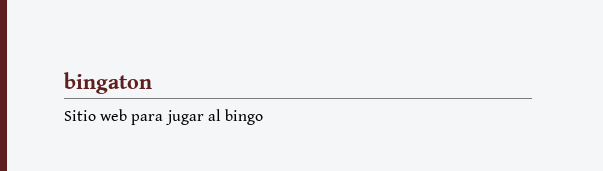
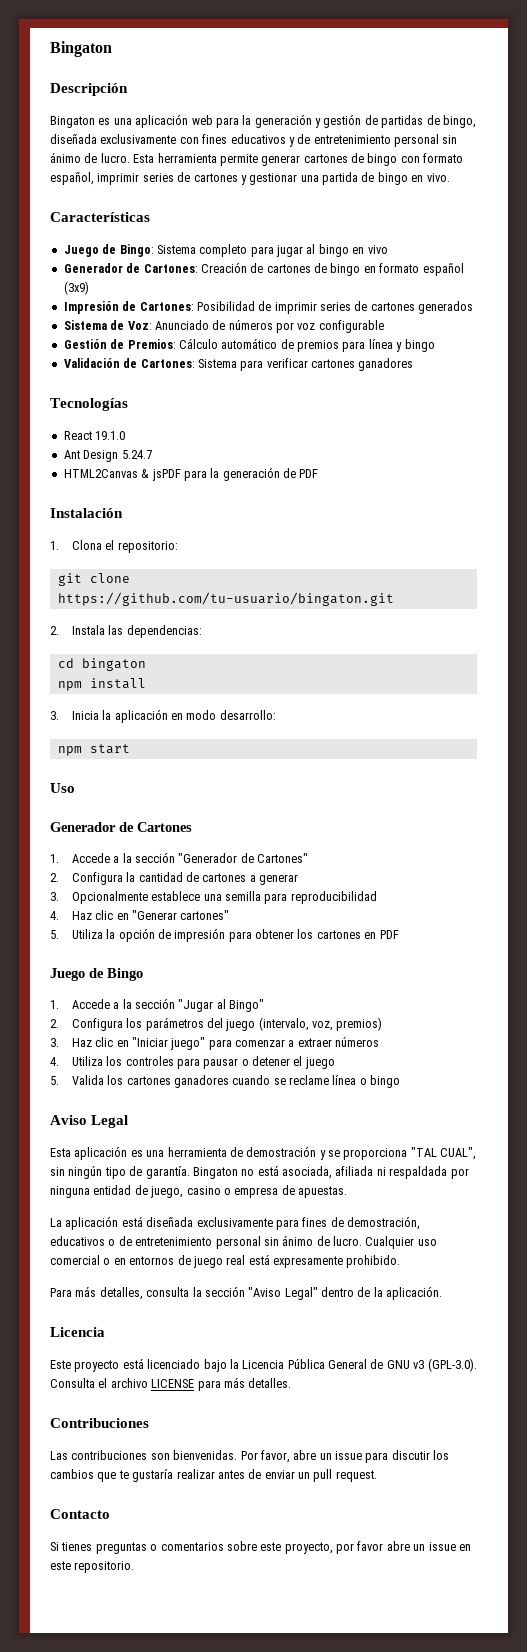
[64,72,152,94] [64,109,263,125] bingaton // Sitio web para jugar al bingo -> [50,41,112,57] [50,83,128,96] [50,114,476,128] [50,134,458,147] [50,152,464,166] [50,172,450,185] [50,212,150,222] [63,244,388,257] [63,262,464,276] [63,281,89,295] [63,301,474,314] [63,320,384,333] [63,338,435,352] [63,358,414,371] [50,398,128,411] [63,431,126,440] [63,450,152,462] [63,467,319,481] [50,508,123,518] [50,540,178,553] [57,573,130,586] [57,592,394,606] [50,625,202,638] [57,658,146,671] [57,678,146,691] [50,709,276,723] [57,744,130,756] [50,783,75,793] [50,822,192,832] [50,852,309,863] [50,872,299,885] [50,891,377,904] [50,910,230,920] [50,928,399,942] [50,968,143,981] [50,998,265,1012] [50,1017,383,1031] [50,1037,380,1050] [50,1056,335,1069] [50,1075,401,1088] [50,1115,129,1128] [50,1146,477,1160] [50,1165,469,1179] [50,1185,347,1198] [50,1216,420,1230] [50,1235,437,1249] [50,1254,401,1268] [50,1286,443,1300] [50,1327,105,1337] [50,1358,477,1372] [50,1377,292,1391] [50,1418,149,1428] [50,1450,450,1463] [50,1469,377,1482] [50,1509,110,1519] [50,1541,471,1554] [50,1561,135,1573] Bingaton // Descripción // Bingaton es una aplicación web para la generación y gestión de partidas de bingo, diseñada exclusivamente con fines educativos y de entretenimiento personal sin ánimo de lucro. Esta herramienta permite generar cartones de bingo con formato español, imprimir series de cartones y gestionar una partida de bingo en vivo. // Características // Juego de Bingo: Sistema completo para jugar al bingo en vivo // Generador de Cartones: Creación de cartones de bingo en formato español (3x9) // Impresión de Cartones: Posibilidad de imprimir series de cartones generados // Sistema de Voz: Anunciado de números por voz configurable // Gestión de Premios: Cálculo automático de premios para línea y bingo // Validación de Cartones: Sistema para verificar cartones ganadores // Tecnologías // React 19.1.0 // Ant Design 5.24.7 // HTML2Canvas & jsPDF para la generación de PDF // Instalación // 1. Clona el repositorio: // git clone https://github.com/tu-usuario/bingaton.git // 2. Instala las dependencias: // cd bingaton // npm install // 3. Inicia la aplicación en modo desarrollo: // npm start // Uso // Generador de Cartones // 1. Accede a la sección "Generador de Cartones" // 2. Configura la cantidad de cartones a generar // 3. Opcionalmente establece una semilla para reproducibilidad // 4. Haz clic en "Generar cartones" // 5. Utiliza la opción de impresión para obtener los cartones en PDF // Juego de Bingo // 1. Accede a la sección "Jugar al Bingo" // 2. Configura los parámetros del juego (intervalo, voz, premios) // 3. Haz clic en "Iniciar juego" para comenzar a extraer números // 4. Utiliza los controles para pausar o detener el juego // 5. Valida los cartones ganadores cuando se reclame línea o bingo // Aviso Legal // Esta aplicación es una herramienta de demostración y se proporciona "TAL CUAL", sin ningún tipo de garantía. Bingaton no está asociada, afiliada ni respaldada por ninguna entidad de juego, casino o empresa de apuestas. // La aplicación está diseñada exclusivamente para fines de demostración, educativos o de entretenimiento personal sin ánimo de lucro. Cualquier uso comercial o en entornos de juego real está expresamente prohibido. // Para más detalles, consulta la sección "Aviso Legal" dentro de la aplicación. // Licencia // Este proyecto está licenciado bajo la Licencia Pública General de GNU v3 (GPL-3.0). Consulta el archivo LICENSE para más detalles. // Contribuciones // Las contribuciones son bienvenidas. Por favor, abre un issue para discutir los cambios que te gustaría realizar antes de enviar un pull request. // Contacto // Si tienes preguntas o comentarios sobre este proyecto, por favor abre un issue en este repositorio.

